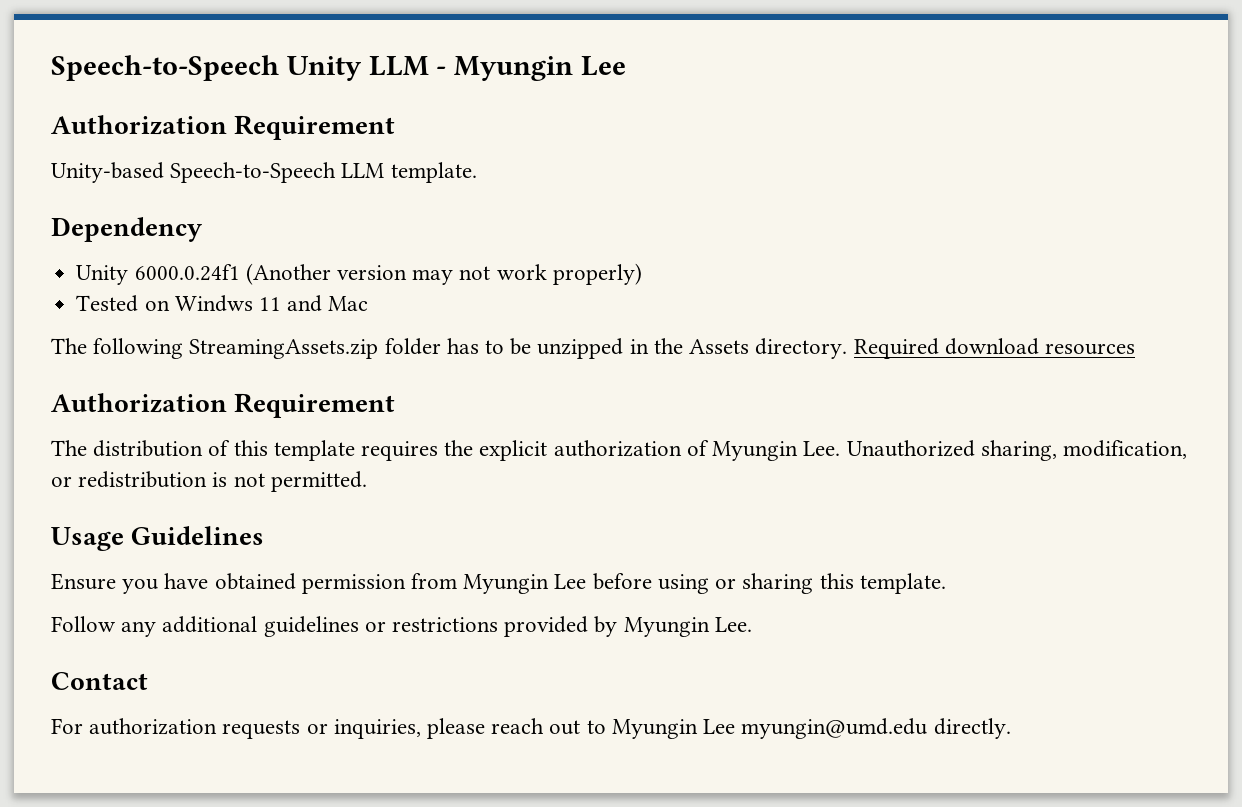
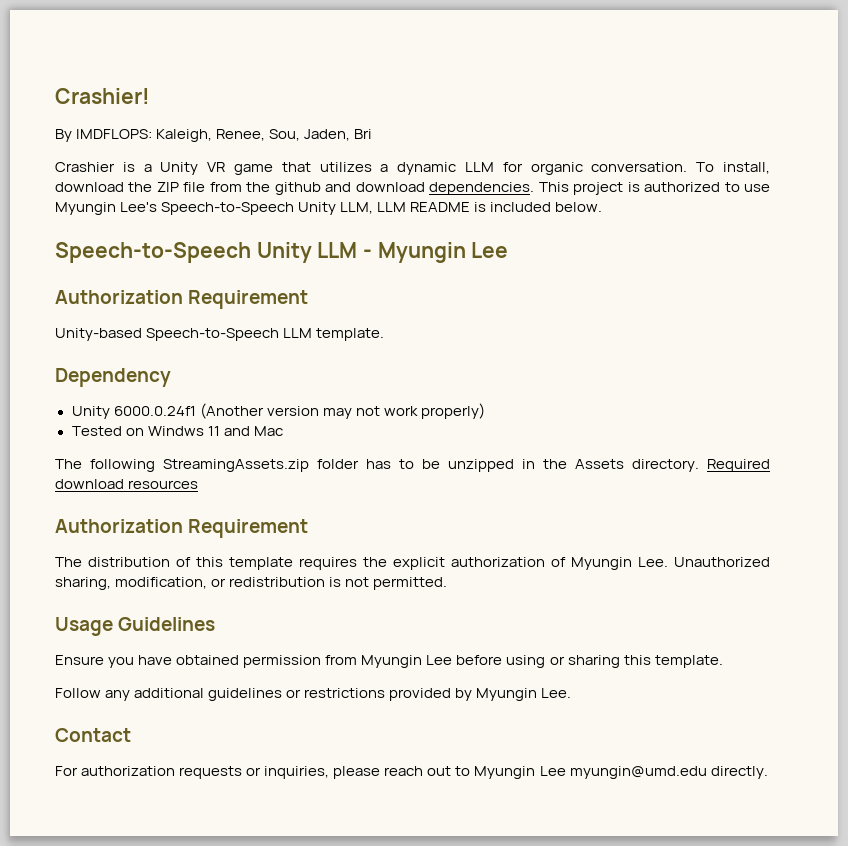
(51, 68) none -> [55,88,150,104] [55,129,373,142] [55,162,770,175] [55,182,770,195] [55,202,603,215] Crashier! // By IMDFLOPS: Kaleigh, Renee, Sou, Jaden, Bri // Crashier is a Unity VR game that utilizes a dynamic LLM for organic conversation. To install, download the ZIP file from the github and download dependencies. This project is authorized to use Myungin Lee's Speech-to-Speech Unity LLM, LLM README is included below. //

